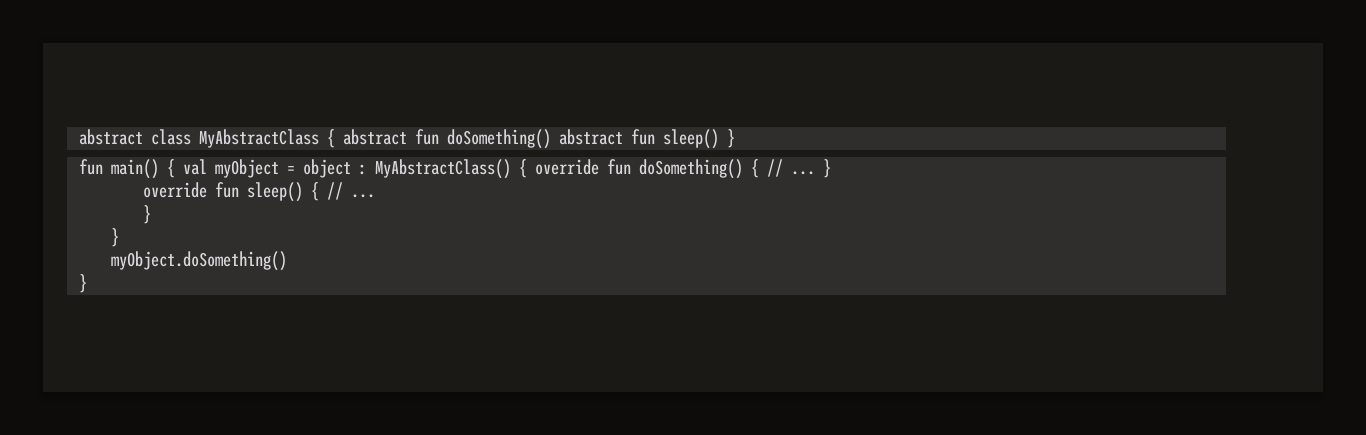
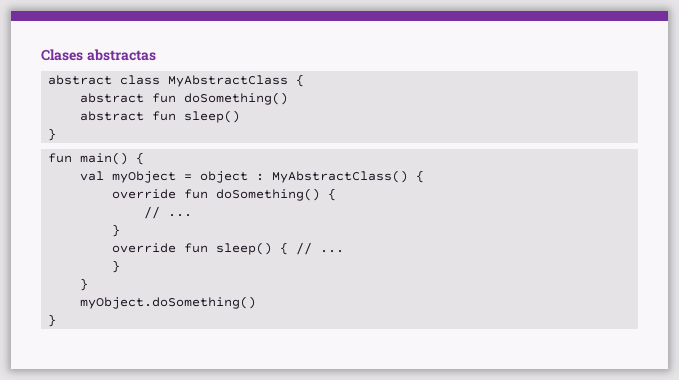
(79, 137) none -> [41,49,156,61] Clases abstractas //
(335, 138) none -> (304, 80) //
(551, 139) none -> (288, 98) //
(719, 139) none -> (240, 116) //
(175, 168) none -> (144, 158) //
(527, 168) none -> (424, 176) //
[767,159,815,177] // ... -> [143,206,192,219] // // ... //

